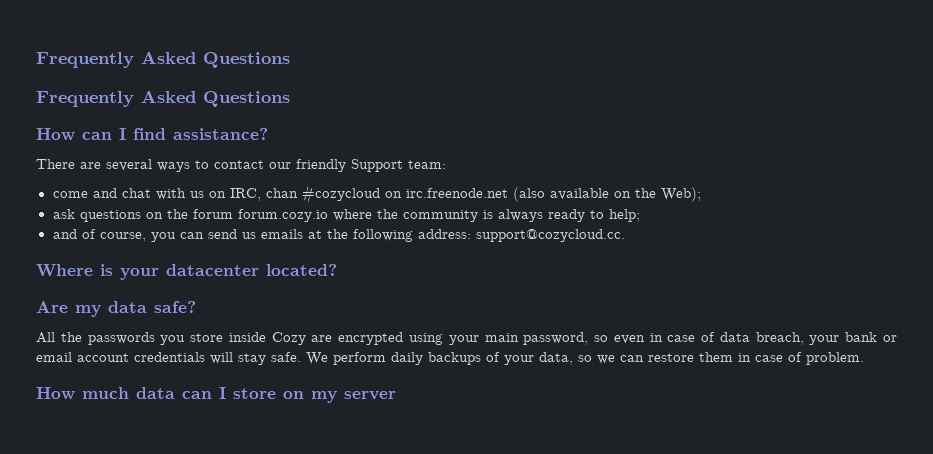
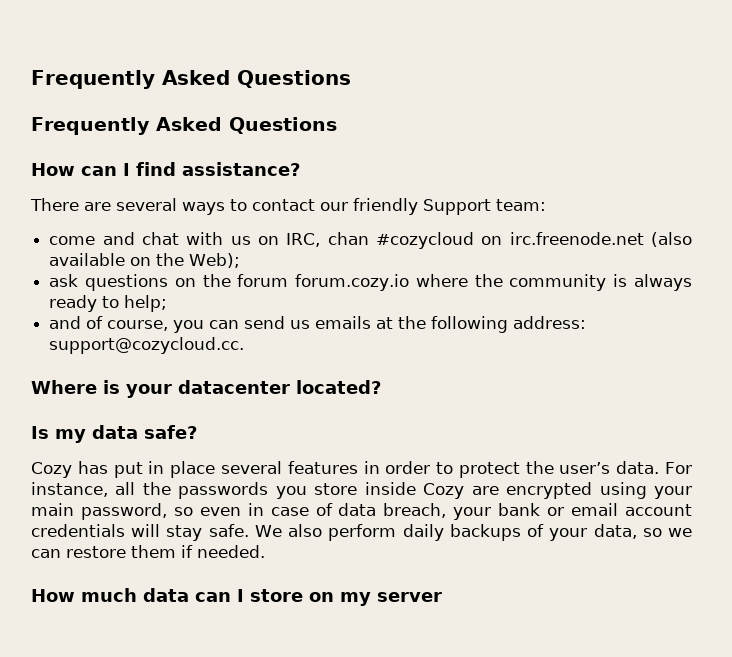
[36,301,68,313] Are -> [31,426,49,439] Is
[36,332,55,343] All -> [31,461,693,478] [31,482,136,497] Cozy has put in place several features in order to protect the user’s data. For instance, all
(328, 358) none -> [288,524,323,537] also
[738,352,864,365] in case of problem. -> [181,545,265,558] if needed.

